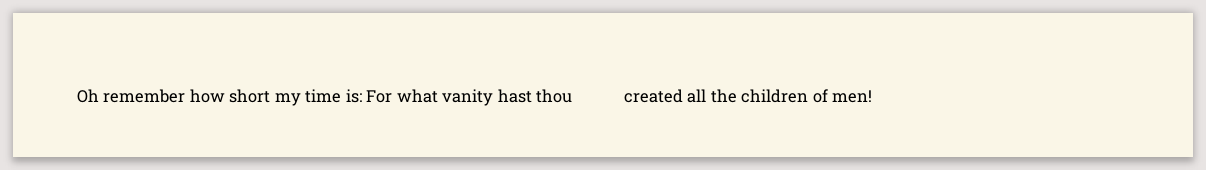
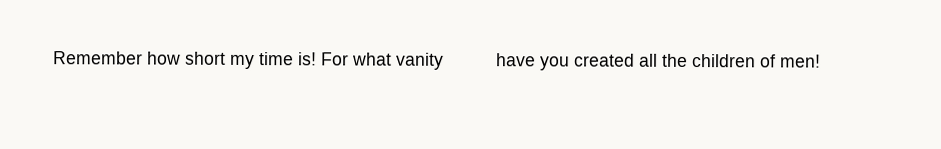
[77,89,186,103] Oh remember -> [53,51,143,65] Remember
[345,89,362,103] is: -> [298,52,317,66] is!
[497,89,573,103] hast thou -> [496,53,570,71] have you

